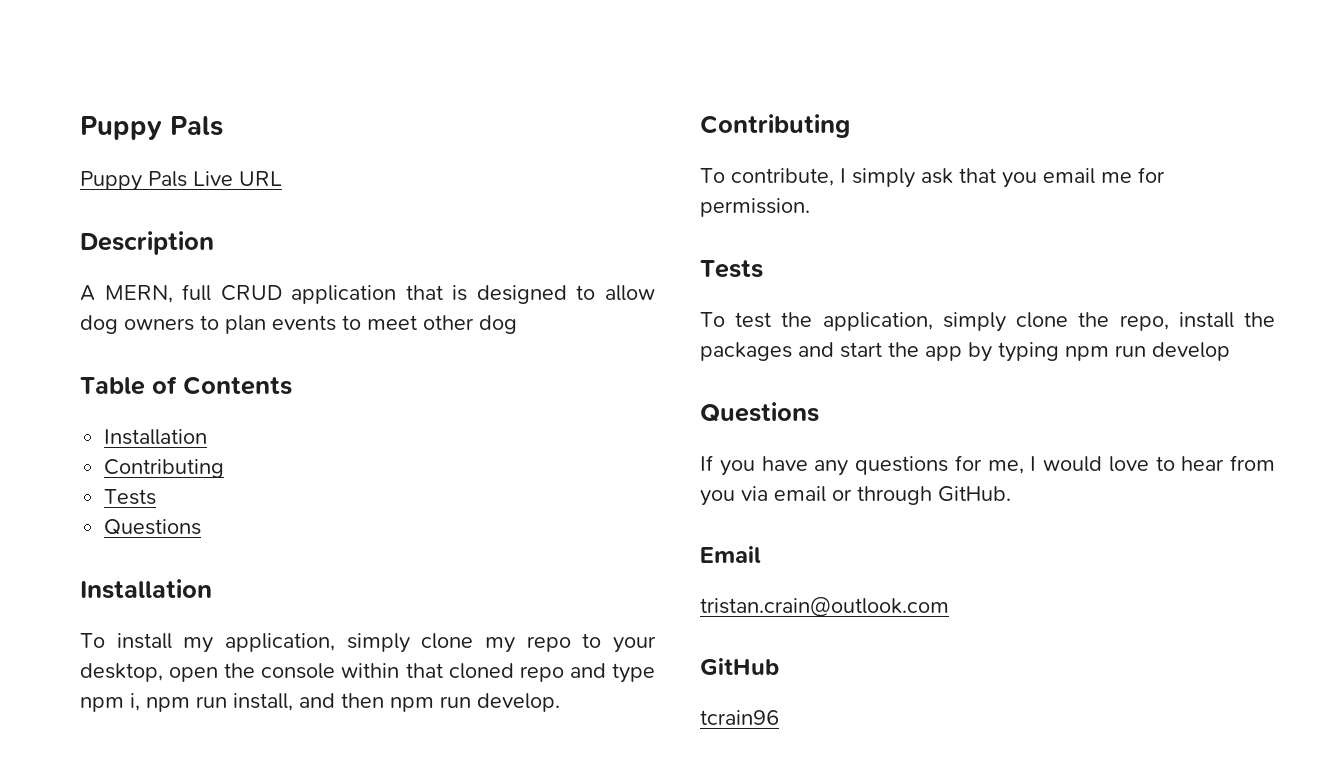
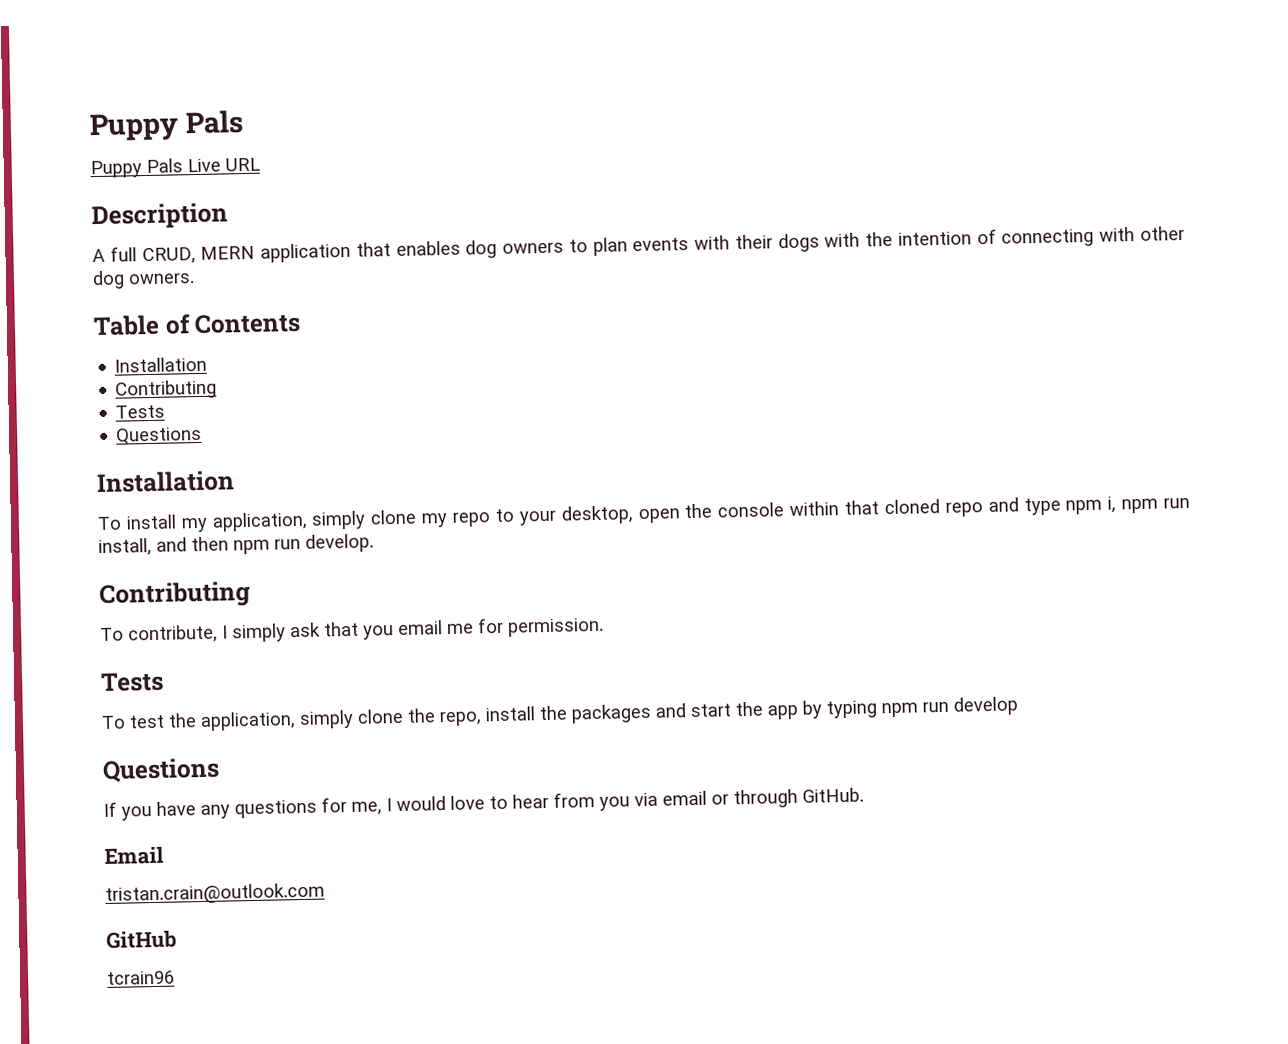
[104,284,655,304] MERN, full CRUD application that is designed to allow -> [109,240,461,265] full CRUD, MERN application that enables
[342,315,417,330] to meet -> [694,226,1136,253] with their dogs with the intention of connecting with
(517, 324) none -> [128,273,195,285] owners.

